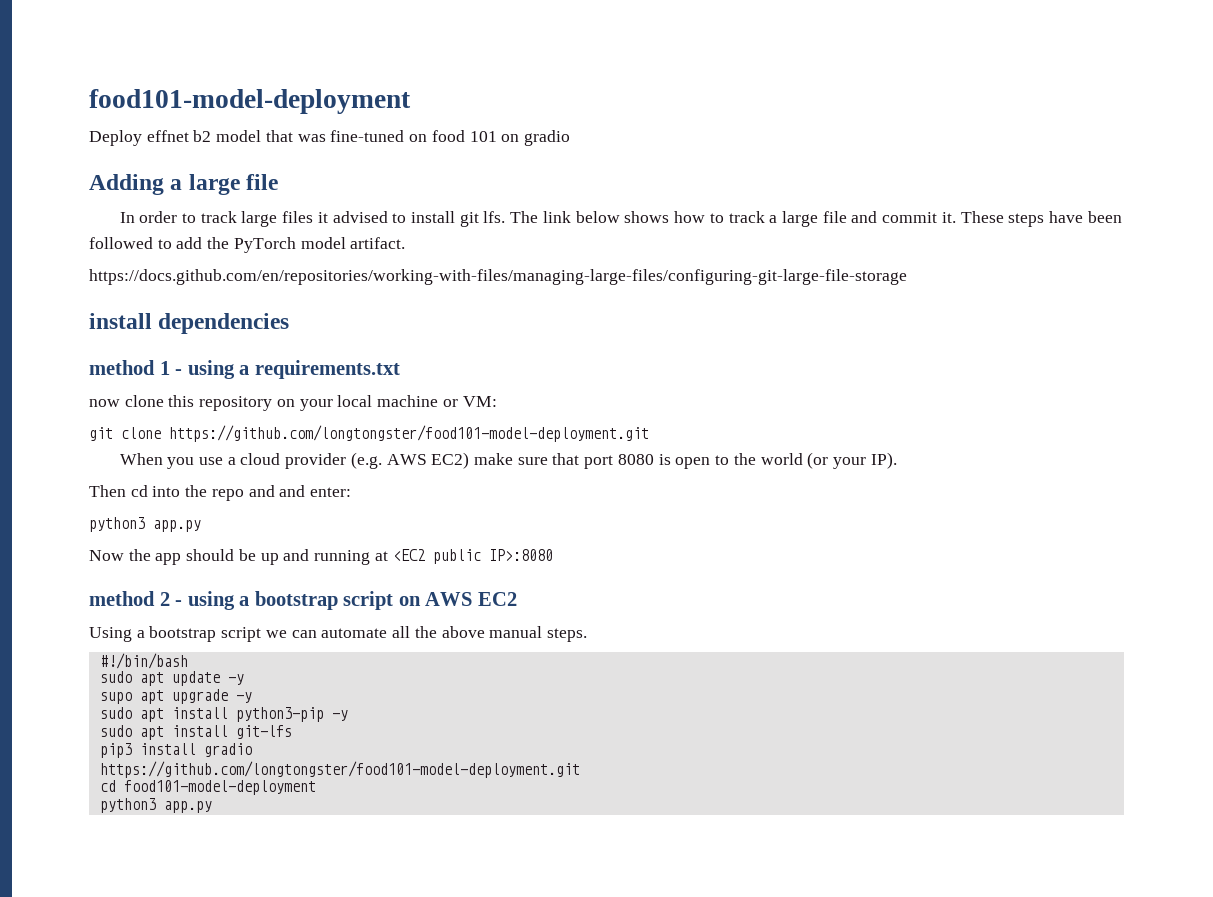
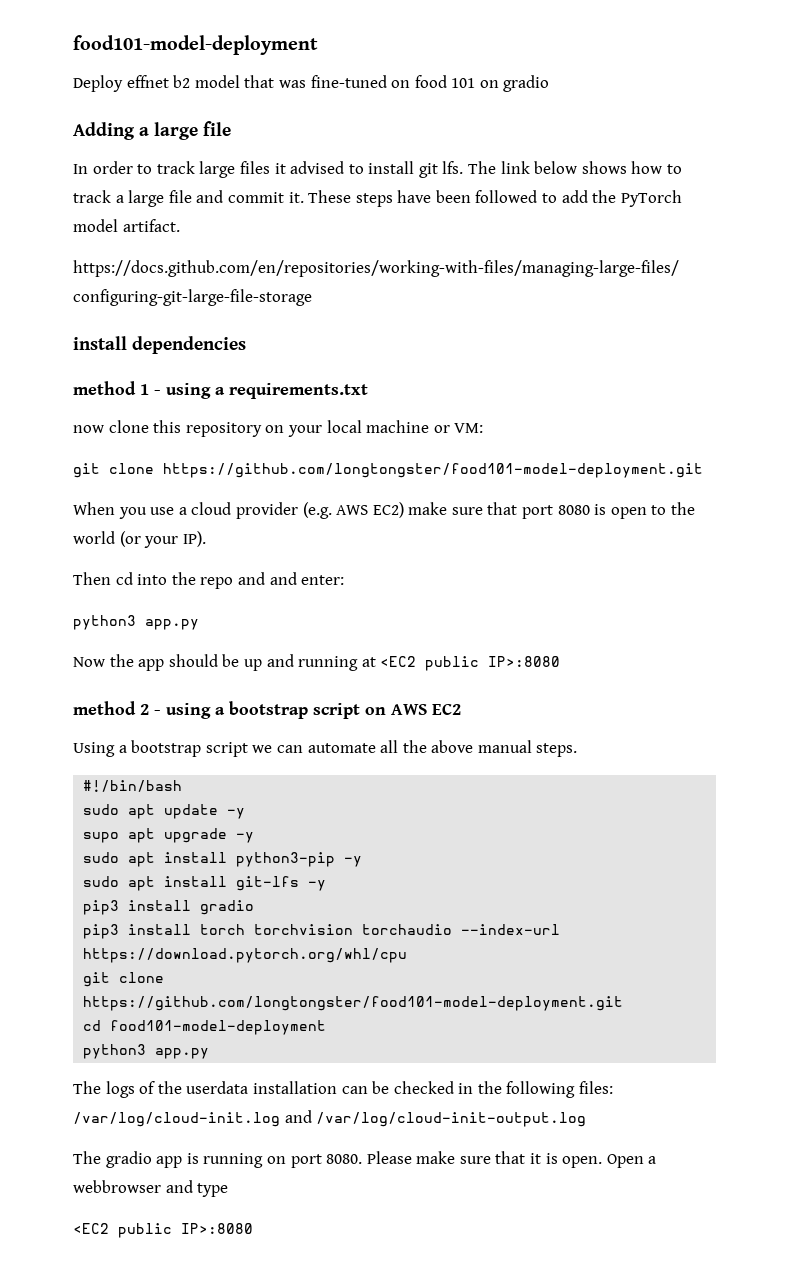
(292, 732) none -> [308,880,327,891] -y
(252, 750) none -> [83,924,561,939] [83,948,408,963] [83,972,165,987] pip3 install torch torchvision torchaudio --index-url https://download.pytorch.org/whl/cpu // git clone
(212, 807) none -> [73,1081,614,1098] [73,1110,587,1127] [73,1151,657,1168] [73,1180,229,1197] [73,1223,253,1238] // The logs of the userdata installation can be checked in the following files: /var/log/cloud-init.log and /var/log/cloud-init-output.log // The gradio app is running on port 8080. Please make sure that it is open. Open a webbrowser and type // <EC2 public IP>:8080

